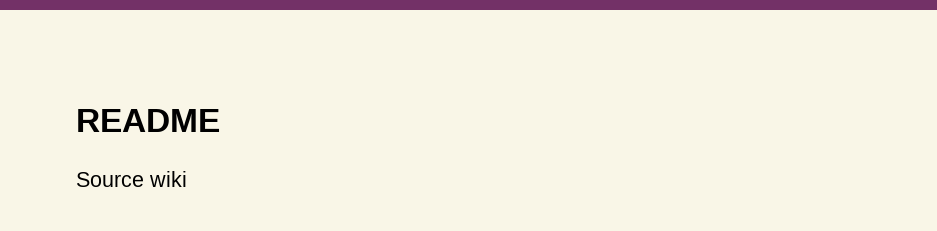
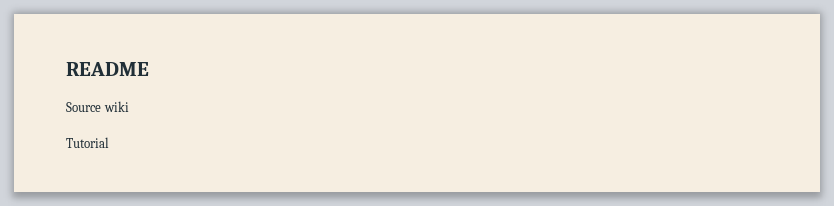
(187, 179) none -> [66,137,109,148] // Tutorial

